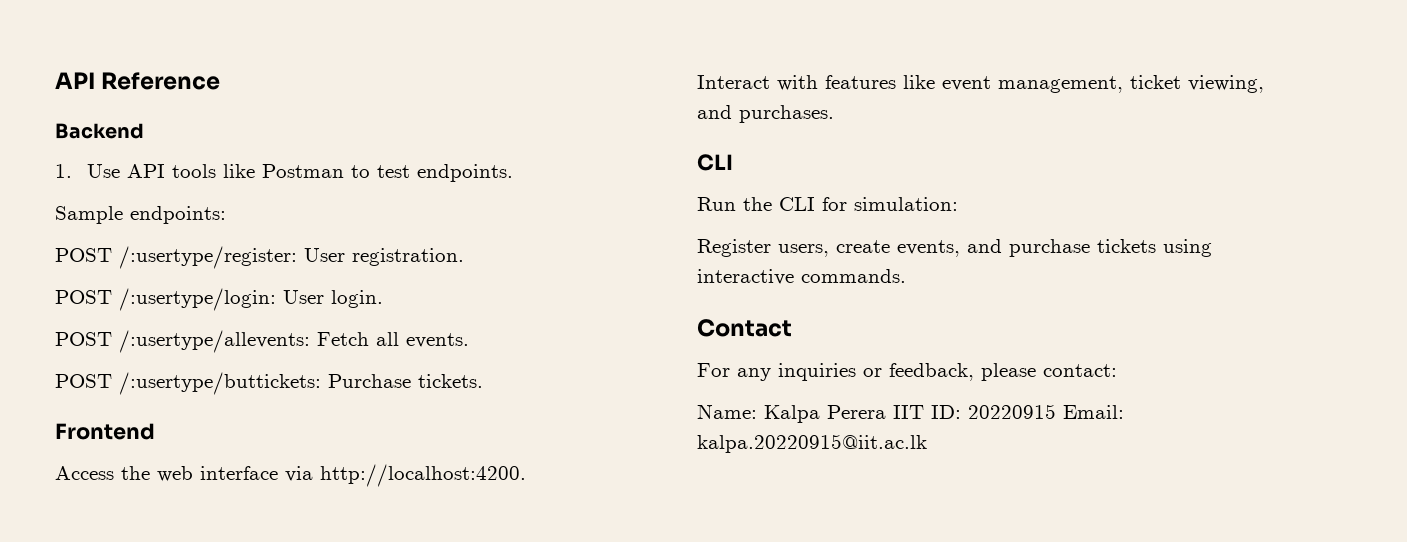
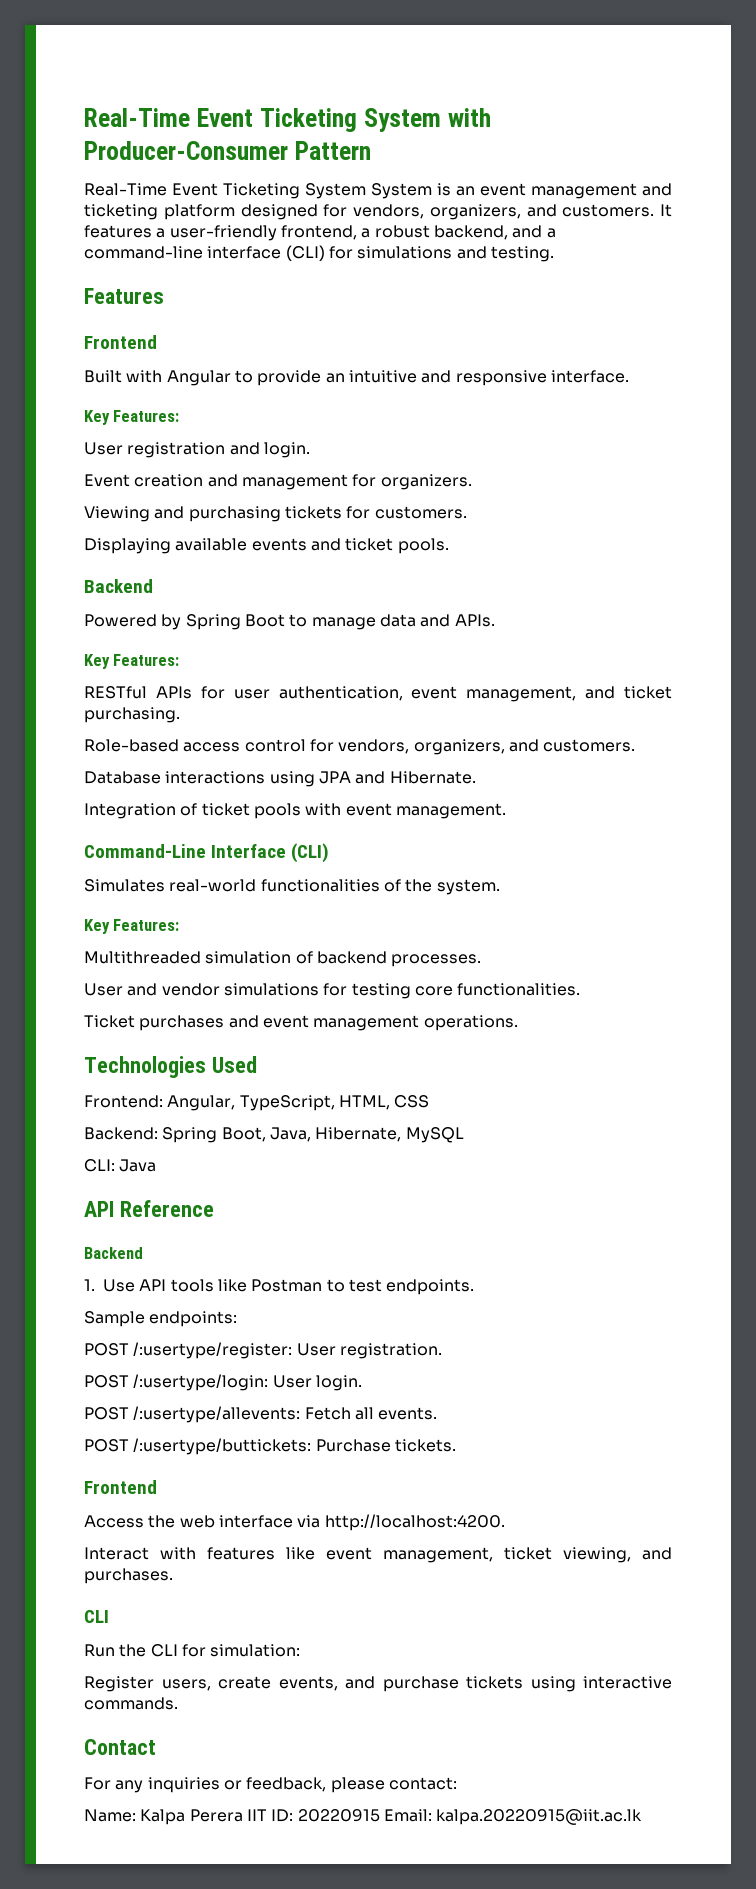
(55, 80) none -> [84,108,491,132] [84,141,371,160] [84,183,672,199] [84,204,672,220] [84,225,556,241] [84,245,554,262] [84,288,164,304] [84,335,157,349] [84,370,629,386] [84,410,180,425] [84,442,310,458] [84,474,472,490] [84,506,467,522] [84,538,449,554] [84,579,153,593] [84,614,495,630] [84,654,180,669] [84,686,672,702] [84,707,180,723] [84,739,636,755] [84,771,476,787] [84,803,506,819] [84,843,330,863] [84,879,500,895] [84,919,180,934] [84,951,482,967] [84,983,581,999] [84,1015,518,1031] [84,1056,257,1078] [84,1095,430,1111] [84,1127,464,1143] [84,1159,157,1172] Real-Time Event Ticketing System with Producer-Consumer Pattern // Real-Time Event Ticketing System System is an event management and ticketing platform designed for vendors, organizers, and customers. It features a user-friendly frontend, a robust backend, and a command-line interface (CLI) for simulations and testing. // Features // Frontend // Built with Angular to provide an intuitive and responsive interface. // Key Features: // User registration and login. // Event creation and management for organizers. // Viewing and purchasing tickets for customers. // Displaying available events and ticket pools. // Backend // Powered by Spring Boot to manage data and APIs. // Key Features: // RESTful APIs for user authentication, event management, and ticket purchasing. // Role-based access control for vendors, organizers, and customers. // Database interactions using JPA and Hibernate. // Integration of ticket pools with event management. // Command-Line Interface (CLI) // Simulates real-world functionalities of the system. // Key Features: // Multithreaded simulation of backend processes. // User and vendor simulations for testing core functionalities. // Ticket purchases and event management operations. // Technologies Used // Frontend: Angular, TypeScript, HTML, CSS // Backend: Spring Boot, Java, Hibernate, MySQL // CLI: Java //

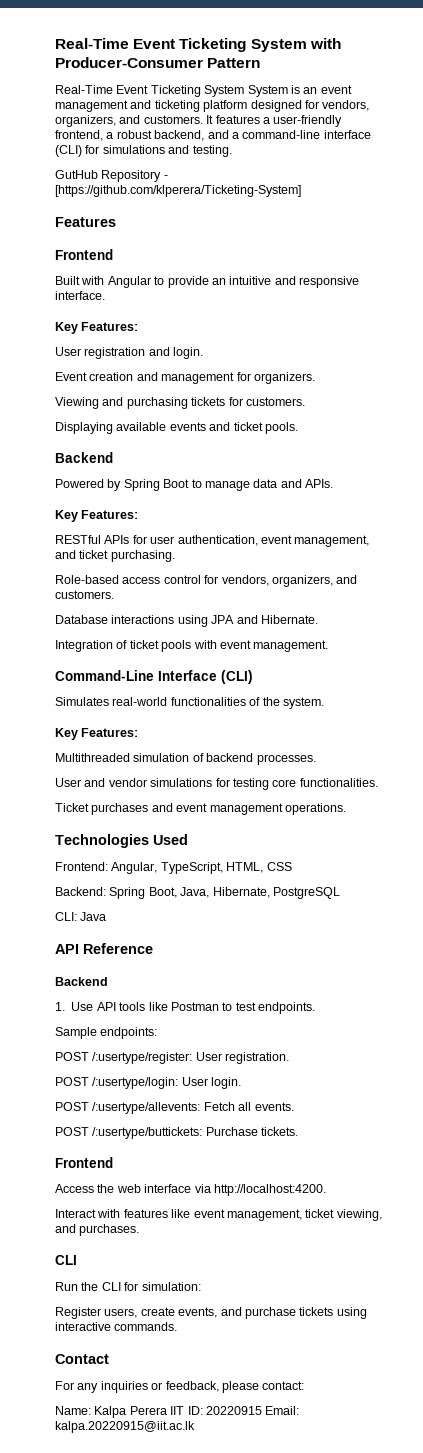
(554, 254) none -> [55,170,168,182] [55,185,301,197] // GutHub Repository - [https://github.com/klperera/Ticketing-System]
[405,1127,464,1143] MySQL -> [272,887,340,899] PostgreSQL

